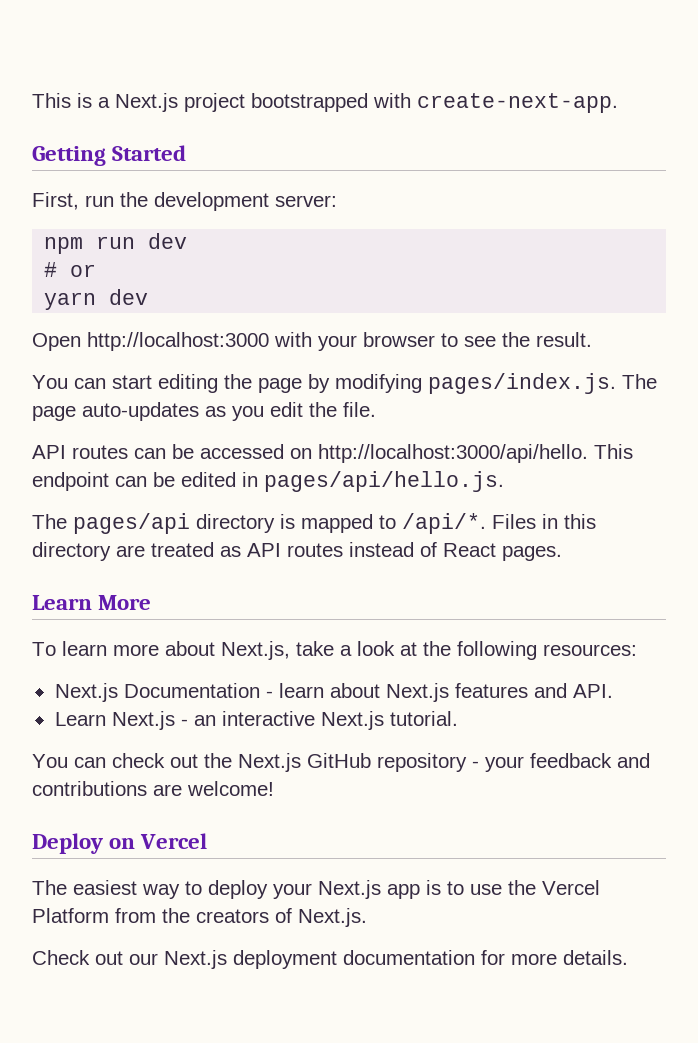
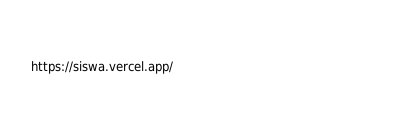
[32,93,618,113] [32,145,187,166] [32,192,337,211] [44,233,188,254] [44,262,97,277] [44,289,149,310] [32,332,592,351] [32,373,657,394] [32,402,376,421] [32,444,633,463] [32,471,504,492] [32,513,596,534] [32,542,562,561] [32,595,152,610] [32,641,637,660] [54,683,613,702] [54,711,458,730] [32,753,650,772] [32,781,274,796] [32,833,208,854] [32,880,600,899] [32,908,367,927] [32,950,628,969] This is a Next.js project bootstrapped with create-next-app. // Getting Started // First, run the development server: // npm run dev // # or // yarn dev // Open http://localhost:3000 with your browser to see the result. // You can start editing the page by modifying pages/index.js. The page auto-updates as you edit the file. // API routes can be accessed on http://localhost:3000/api/hello. This endpoint can be edited in pages/api/hello.js. // The pages/api directory is mapped to /api/*. Files in this directory are treated as API routes instead of React pages. // Learn More // To learn more about Next.js, take a look at the following resources: // Next.js Documentation - learn about Next.js features and API. // Learn Next.js - an interactive Next.js tutorial. // You can check out the Next.js GitHub repository - your feedback and contributions are welcome! // Deploy on Vercel // The easiest way to deploy your Next.js app is to use the Vercel Platform from the creators of Next.js. // Check out our Next.js deployment documentation for more details. -> [31,61,173,74] https://siswa.vercel.app/

